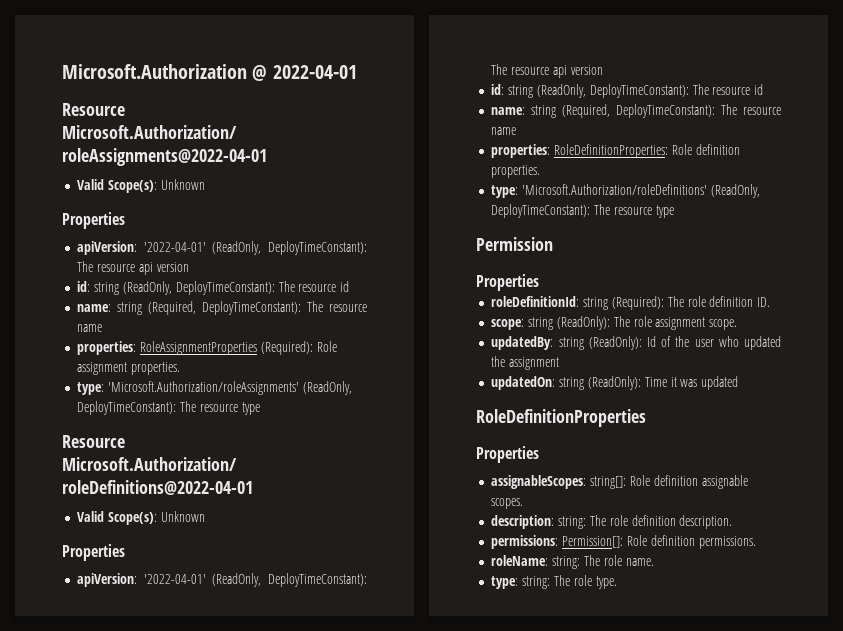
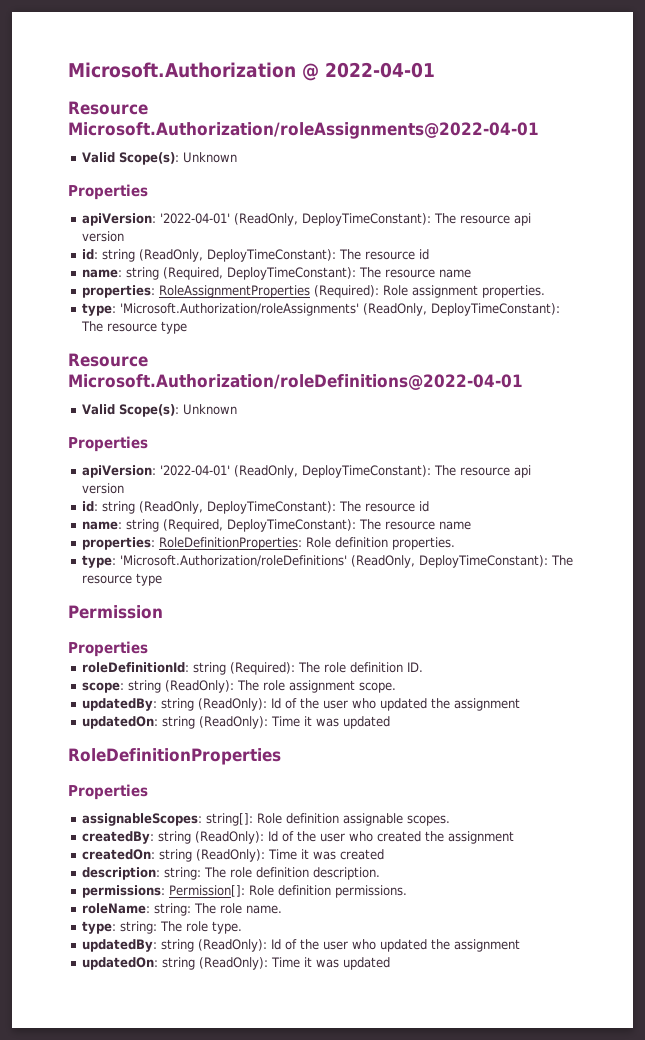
(524, 503) none -> [82,831,515,844] [82,849,385,862] // createdBy: string (ReadOnly): Id of the user who created the assignment // createdOn: string (ReadOnly): Time it was created
(617, 582) none -> [82,939,521,952] [82,957,391,970] // updatedBy: string (ReadOnly): Id of the user who updated the assignment // updatedOn: string (ReadOnly): Time it was updated

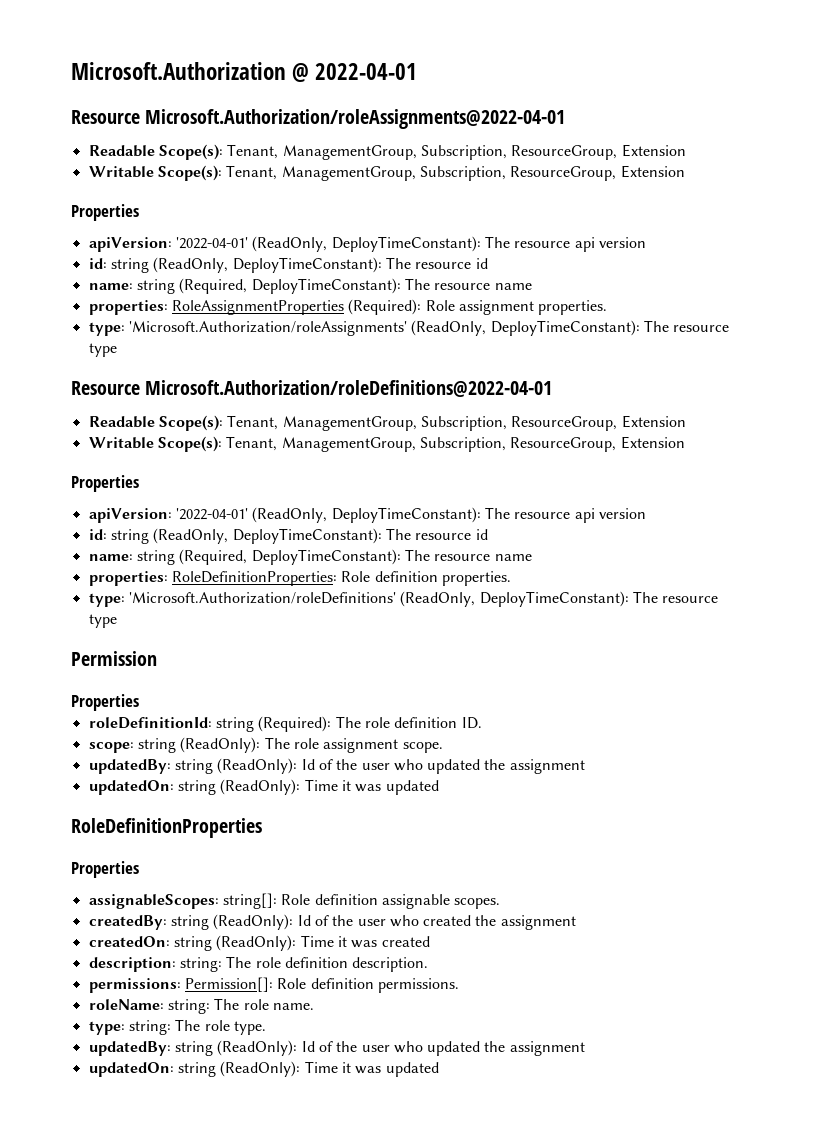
[82,152,238,165] Valid Scope(s): Unknown -> [88,144,686,160] [88,165,685,181] Readable Scope(s): Tenant, ManagementGroup, Subscription, ResourceGroup, Extension // Writable Scope(s): Tenant, ManagementGroup, Subscription, ResourceGroup, Extension
[82,404,238,417] Valid Scope(s): Unknown -> [88,415,686,431] [88,436,685,452] Readable Scope(s): Tenant, ManagementGroup, Subscription, ResourceGroup, Extension // Writable Scope(s): Tenant, ManagementGroup, Subscription, ResourceGroup, Extension

